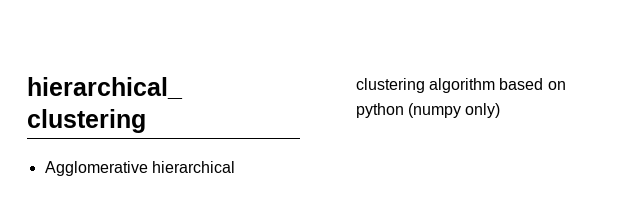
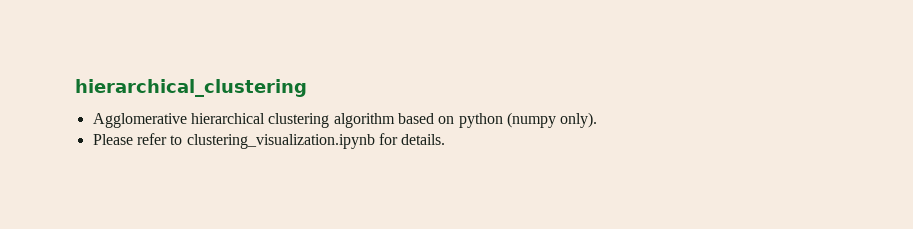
[465,103,501,118] only) -> [560,112,598,128] [92,133,446,149] only). // Please refer to clustering_visualization.ipynb for details.

